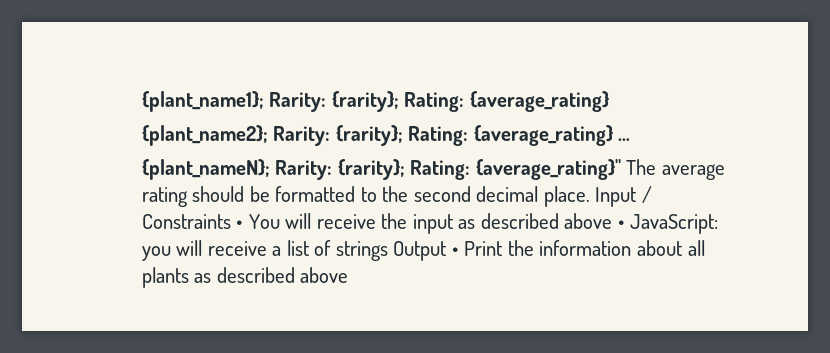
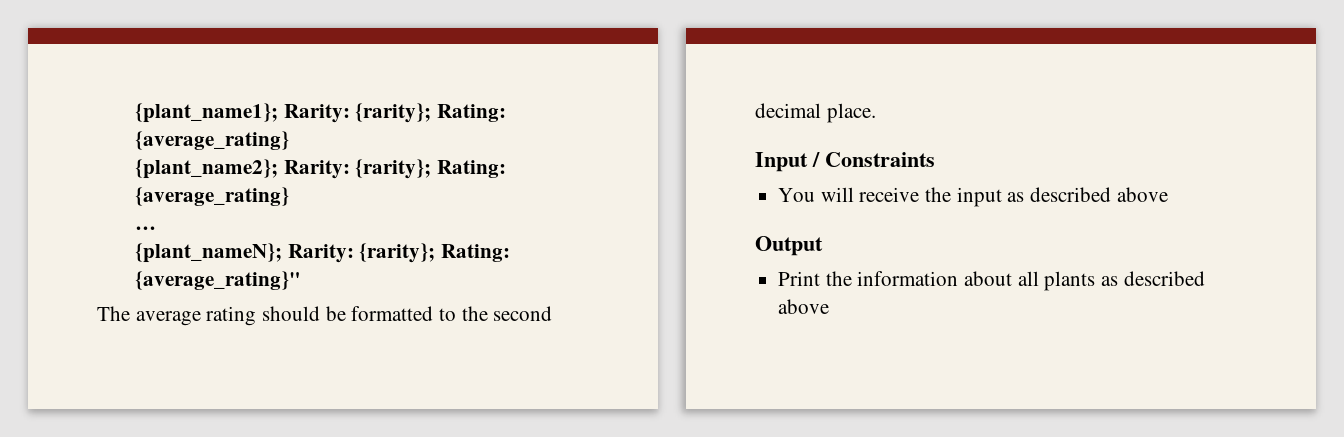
(613, 135) none -> (289, 196) //
(621, 169) none -> (301, 280) //
(590, 196) none -> (876, 113) //
[236,220,244,229] • -> (935, 159) //
[617,214,719,234] [141,240,388,261] • JavaScript: you will receive a list of strings -> (1168, 194) //
[451,247,459,256] • -> (823, 246) //

